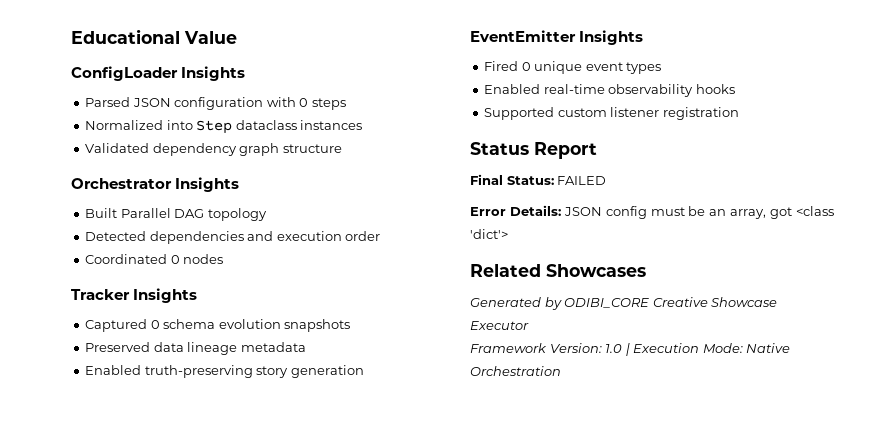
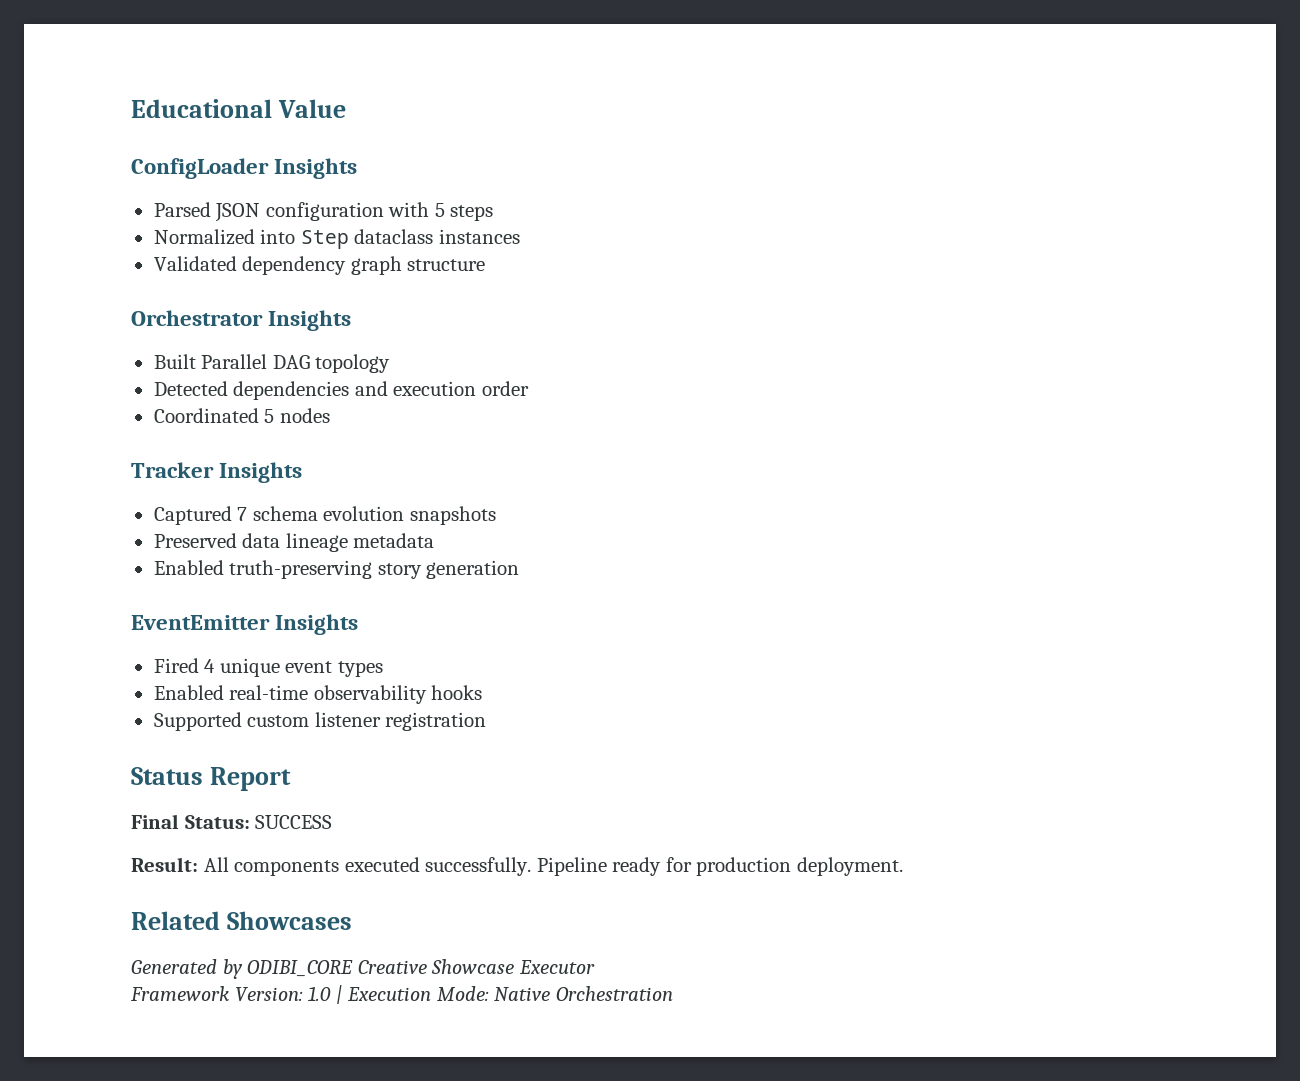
[299,98,309,107] 0 -> [434,203,445,217] 5
[170,255,180,264] 0 -> [264,409,275,423] 5
[150,320,160,329] 0 -> [237,507,248,521] 7
[521,62,531,71] 0 -> [204,659,216,673] 4
[557,176,607,185] [470,205,834,219] [470,229,508,239] FAILED // Error Details: JSON config must be an array, got <class 'dict'> -> [255,815,333,829] [131,857,903,876] SUCCESS // Result: All components executed successfully. Pipeline ready for production deployment.

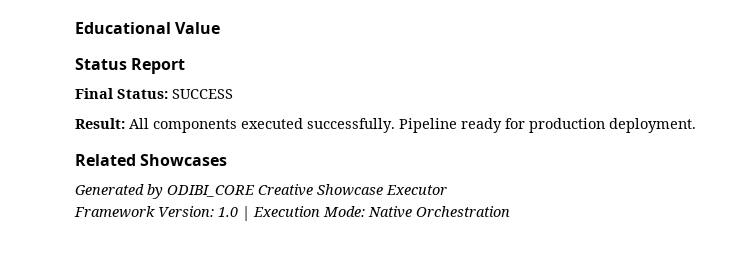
[131,158,358,179] [153,202,494,222] [153,229,520,249] [153,256,486,275] [131,310,352,331] [153,354,391,373] [153,381,529,400] [153,408,330,423] [131,462,303,483] [153,506,496,525] [153,533,435,552] [153,560,520,579] [131,614,359,635] [153,658,383,677] [153,685,483,704] [153,712,487,731] // ConfigLoader Insights // Parsed JSON configuration with 5 steps // Normalized into Step dataclass instances // Validated dependency graph structure // Orchestrator Insights // Built Parallel DAG topology // Detected dependencies and execution order // Coordinated 5 nodes // Tracker Insights // Captured 7 schema evolution snapshots // Preserved data lineage metadata // Enabled truth-preserving story generation // EventEmitter Insights // Fired 4 unique event types // Enabled real-time observability hooks // Supported custom listener registration -> (221, 28) none

